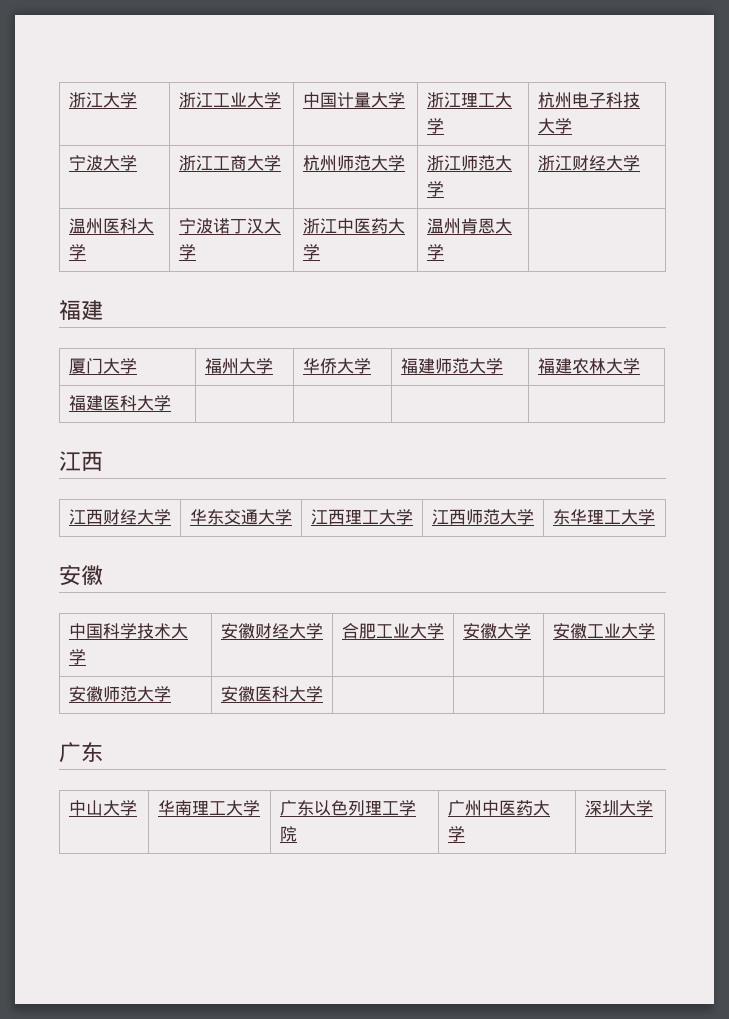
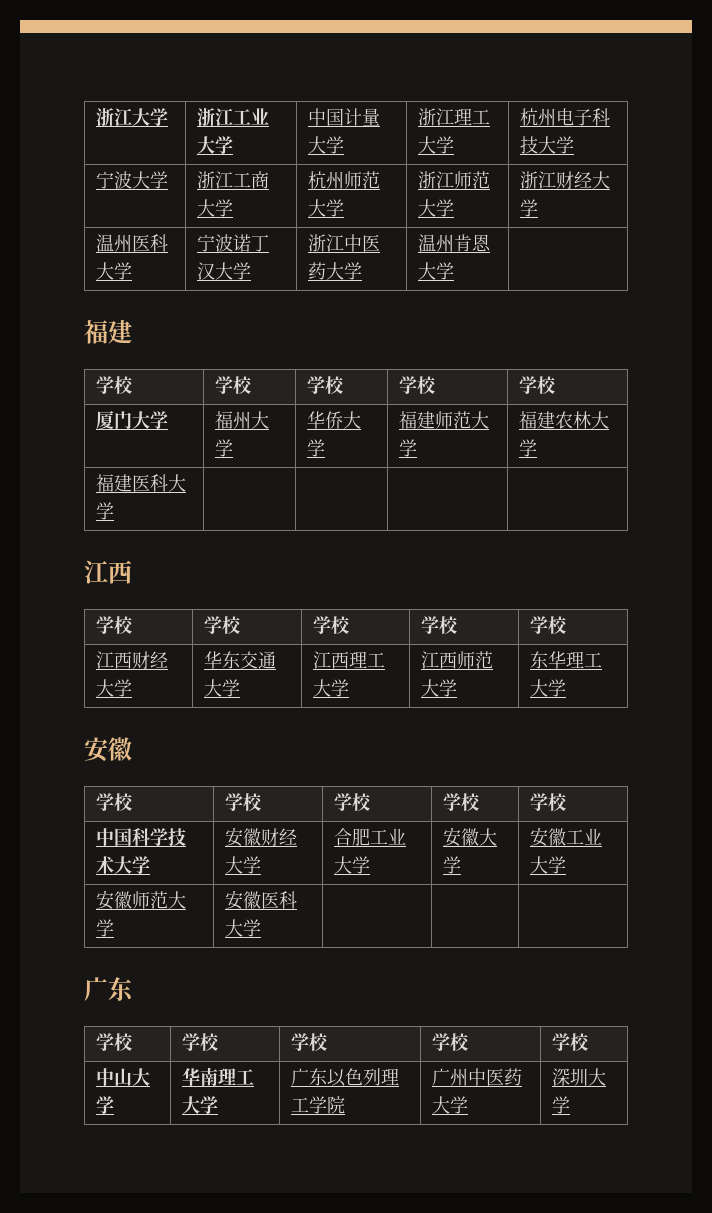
(103, 310) none -> [96,376,134,394] [215,376,253,394] [307,376,345,394] [399,376,437,394] [519,376,557,394] // 学校 | 学校 | 学校 | 学校 | 学校
(103, 461) none -> [96,616,134,634] [204,616,242,634] [313,616,351,634] [421,616,459,634] [530,616,568,634] // 学校 | 学校 | 学校 | 学校 | 学校
(103, 575) none -> [96,793,134,811] [225,793,263,811] [334,793,372,811] [443,793,481,811] [530,793,568,811] // 学校 | 学校 | 学校 | 学校 | 学校
(103, 752) none -> [96,1033,134,1051] [182,1033,220,1051] [291,1033,329,1051] [432,1033,470,1051] [552,1033,590,1051] // 学校 | 学校 | 学校 | 学校 | 学校

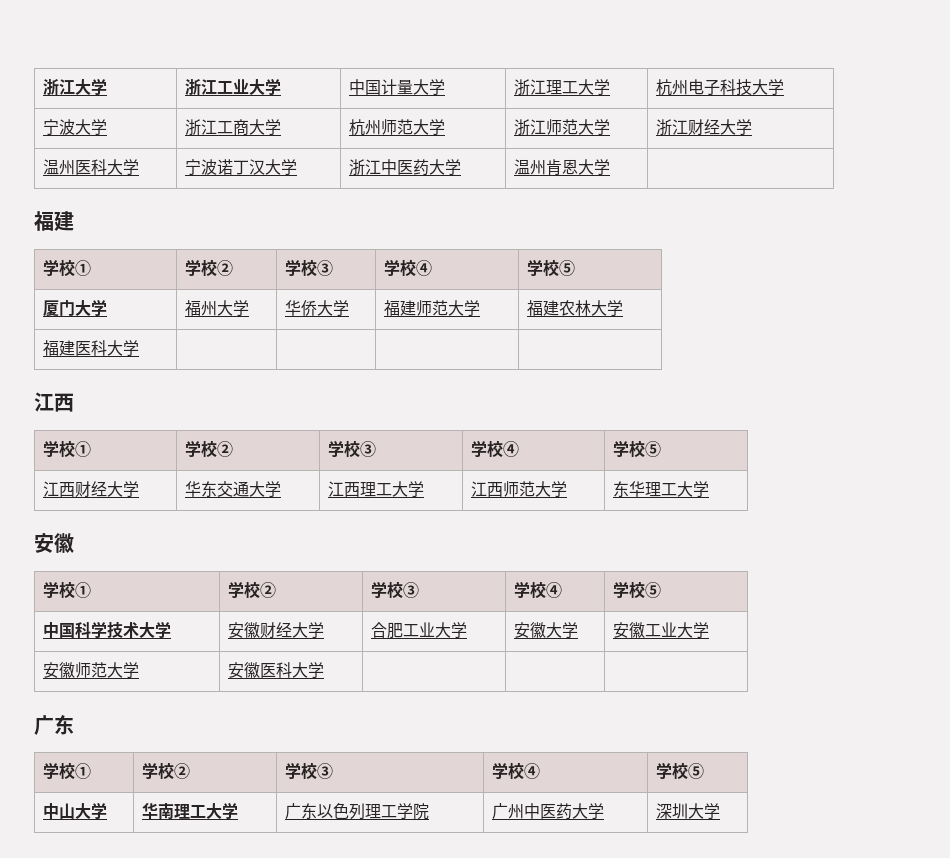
[215,376,253,394] [307,376,345,394] [399,376,437,394] [519,376,557,394] | 学校 | 学校 | 学校 | 学校 -> [74,260,91,276] [184,259,233,277] [284,259,333,277] [383,259,432,277] [526,259,575,277] ① | 学校② | 学校③ | 学校④ | 学校⑤
[204,616,242,634] [313,616,351,634] [421,616,459,634] [530,616,568,634] | 学校 | 学校 | 学校 | 学校 -> [74,441,91,457] [184,440,233,458] [327,440,376,458] [470,440,519,458] [612,440,661,458] ① | 学校② | 学校③ | 学校④ | 学校⑤
[225,793,263,811] [334,793,372,811] [443,793,481,811] [530,793,568,811] | 学校 | 学校 | 学校 | 学校 -> [74,582,91,598] [227,581,276,599] [370,581,419,599] [513,581,562,599] [612,581,661,599] ① | 学校② | 学校③ | 学校④ | 学校⑤
[182,1033,220,1051] [291,1033,329,1051] [432,1033,470,1051] [552,1033,590,1051] | 学校 | 学校 | 学校 | 学校 -> [74,763,91,779] [141,762,190,780] [284,762,333,780] [491,762,540,780] [655,762,704,780] ① | 学校② | 学校③ | 学校④ | 学校⑤

